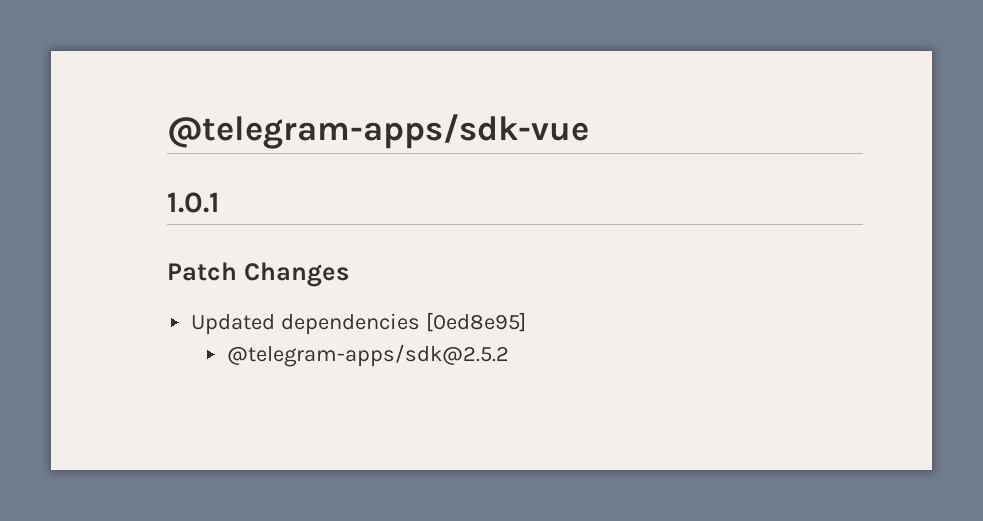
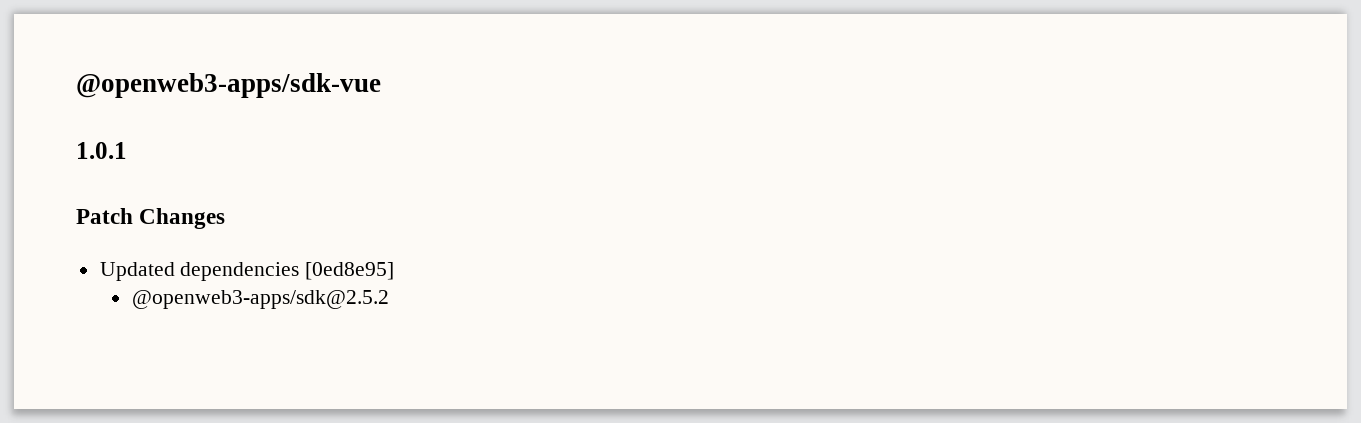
[167,114,589,149] @telegram-apps/sdk-vue -> [76,73,381,98] @openweb3-apps/sdk-vue
[226,344,509,367] @telegram-apps/sdk@2.5.2 -> [131,290,389,309] @openweb3-apps/sdk@2.5.2

